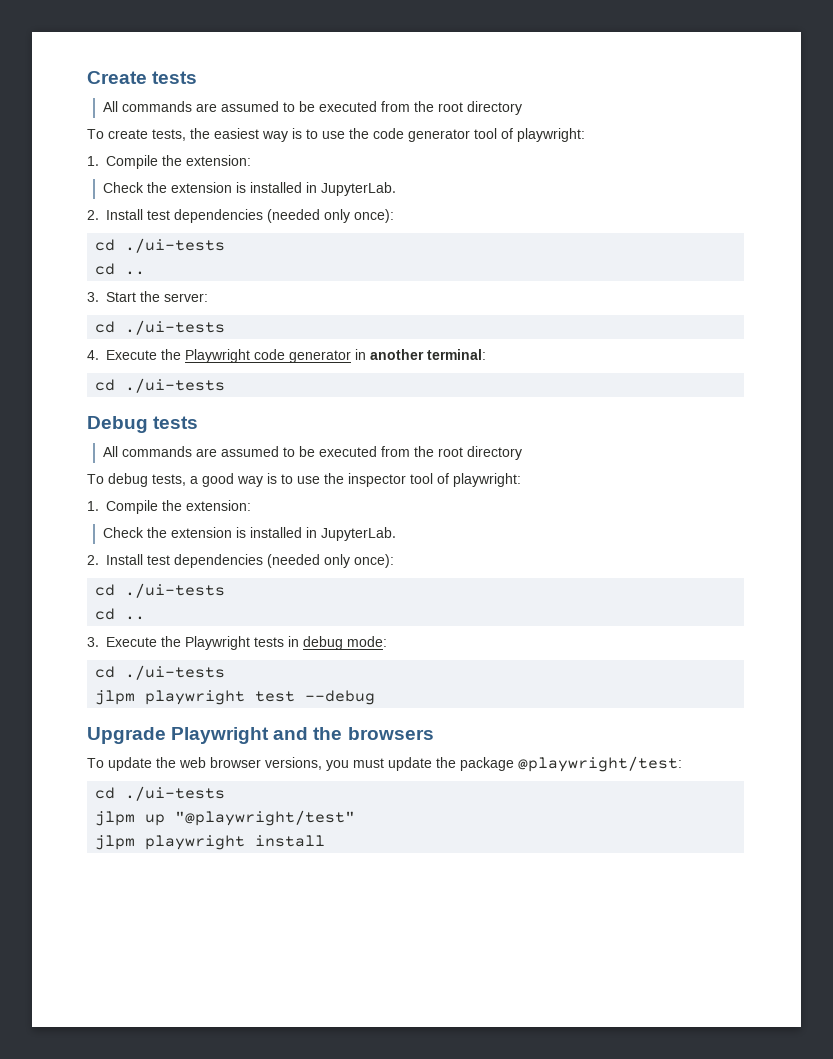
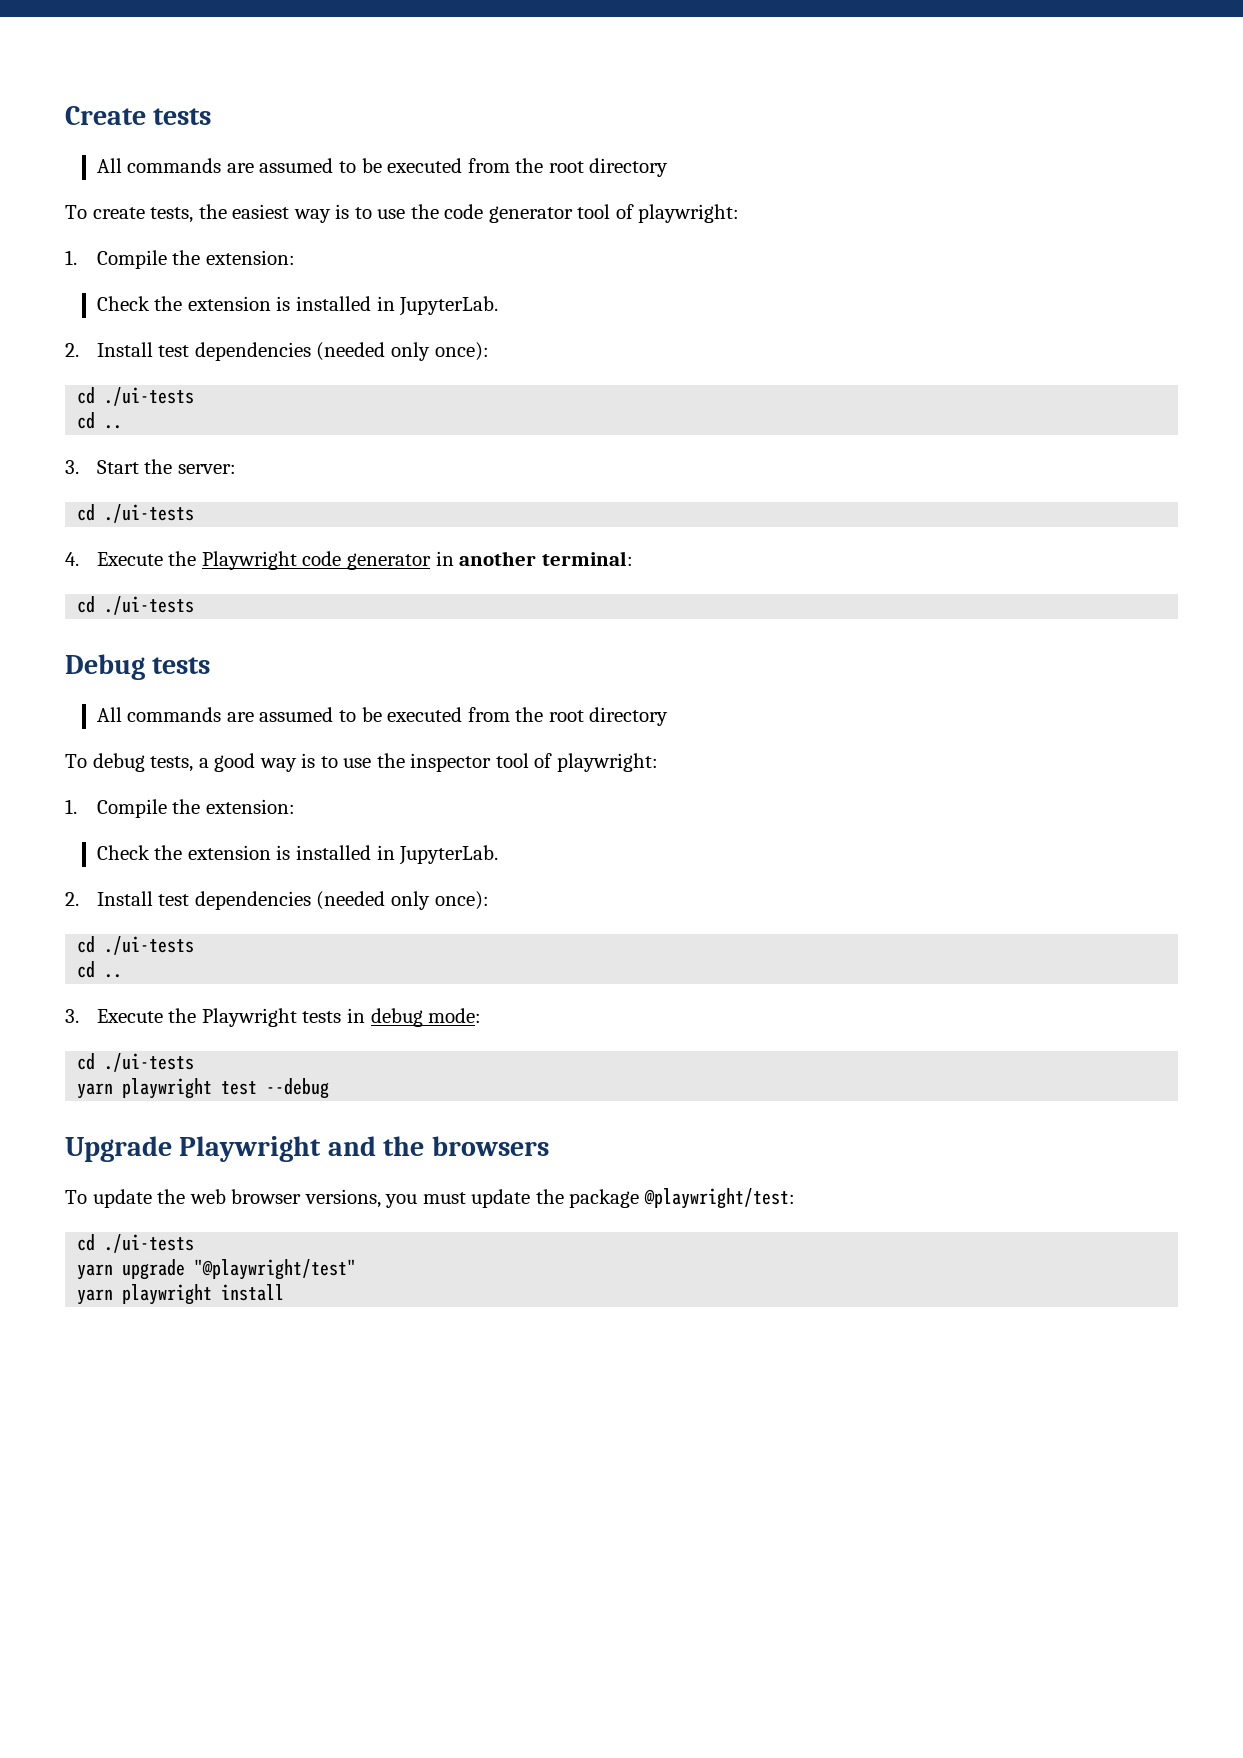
[95,690,136,705] jlpm -> [77,1083,114,1099] yarn
[95,811,166,826] jlpm up -> [77,1259,186,1280] yarn upgrade
[95,835,136,850] jlpm -> [77,1289,114,1305] yarn

